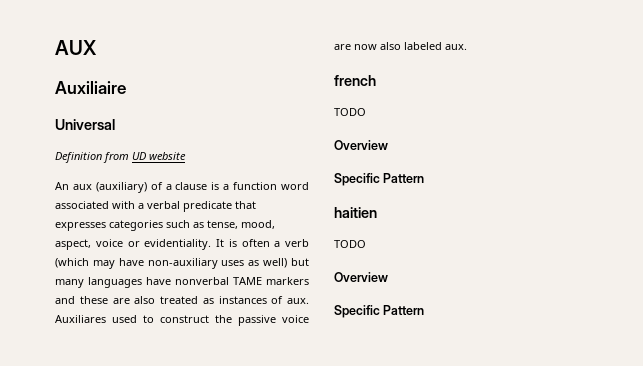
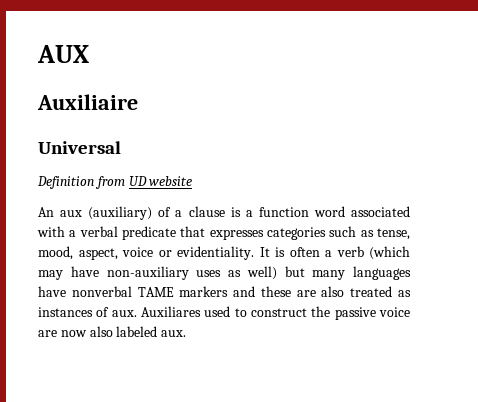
[334,75,376,86] [334,108,366,116] [334,140,388,150] [334,173,425,186] [334,207,377,218] [334,240,366,248] [334,272,388,282] [334,305,425,318] // french // TODO // Overview // Specific Pattern // haitien // TODO // Overview // Specific Pattern -> (187, 333) none

